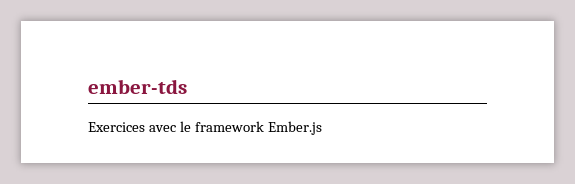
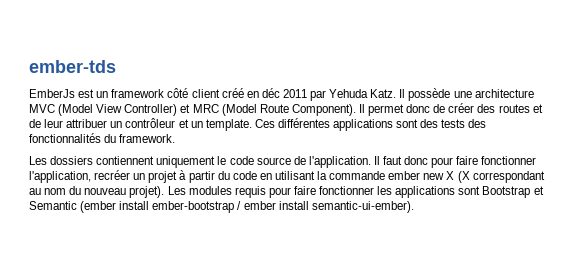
[88,121,322,135] Exercices avec le framework Ember.js -> [29,88,534,101] [29,103,543,116] [29,118,487,131] [29,133,176,143] [29,156,537,168] [29,170,545,183] [29,186,544,198] [29,201,414,213] EmberJs est un framework côté client créé en déc 2011 par Yehuda Katz. Il possède une architecture MVC (Model View Controller) et MRC (Model Route Component). Il permet donc de créer des routes et de leur attribuer un contrôleur et un template. Ces différentes applications sont des tests des fonctionnalités du framework. // Les dossiers contiennent uniquement le code source de l'application. Il faut donc pour faire fonctionner l'application, recréer un projet à partir du code en utilisant la commande ember new X (X correspondant au nom du nouveau projet). Les modules requis pour faire fonctionner les applications sont Bootstrap et Semantic (ember install ember-bootstrap / ember install semantic-ui-ember).

